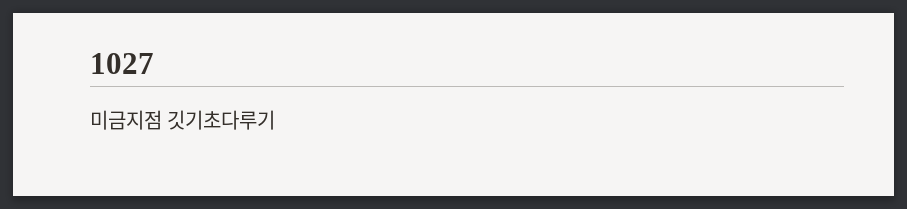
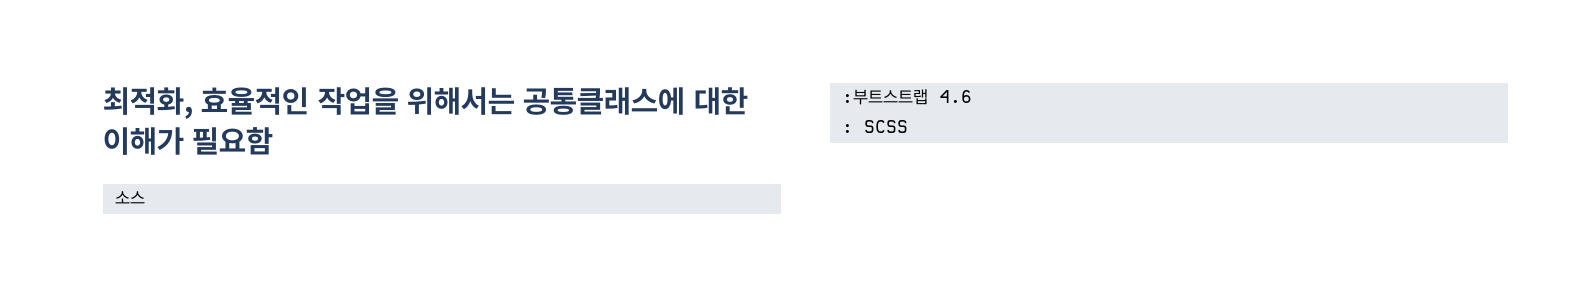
[90,53,154,74] [90,110,276,130] 1027 // 미금지점 깃기초다루기 -> [103,87,748,119] [103,127,274,155] [115,191,145,204] [842,89,972,105] [842,120,908,133] 최적화, 효율적인 작업을 위해서는 공통클래스에 대한 이해가 필요함 // 소스 // :부트스트랩 4.6 // : SCSS

